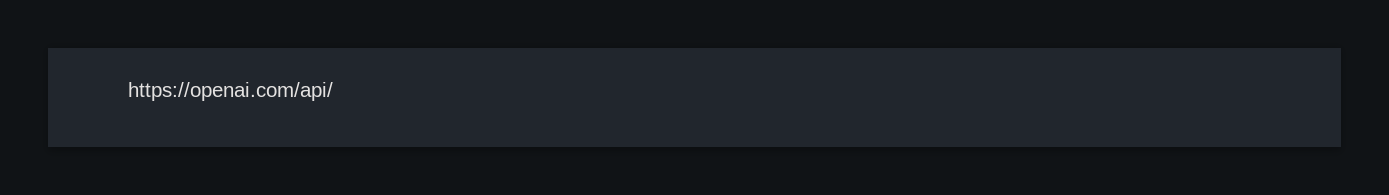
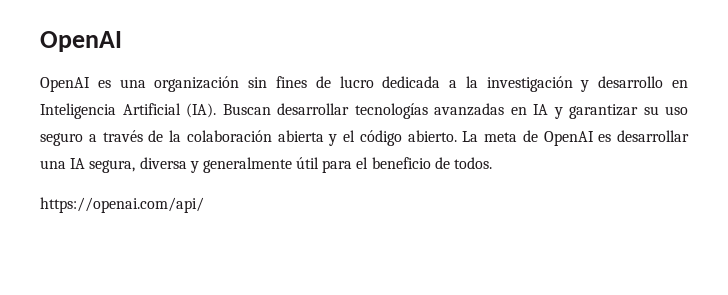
(128, 91) none -> [40,31,122,52] [40,76,689,92] [40,103,688,119] [40,130,689,146] [40,157,493,173] OpenAI // OpenAI es una organización sin fines de lucro dedicada a la investigación y desarrollo en Inteligencia Artificial (IA). Buscan desarrollar tecnologías avanzadas en IA y garantizar su uso seguro a través de la colaboración abierta y el código abierto. La meta de OpenAI es desarrollar una IA segura, diversa y generalmente útil para el beneficio de todos. //

